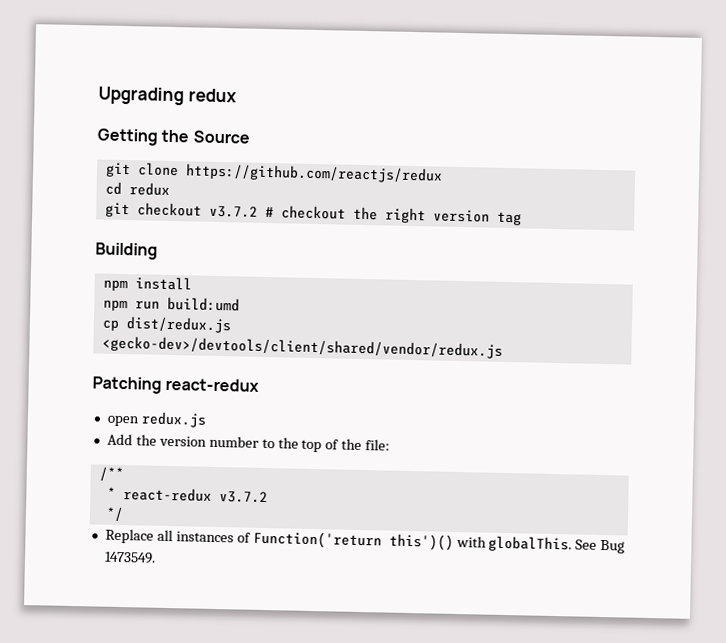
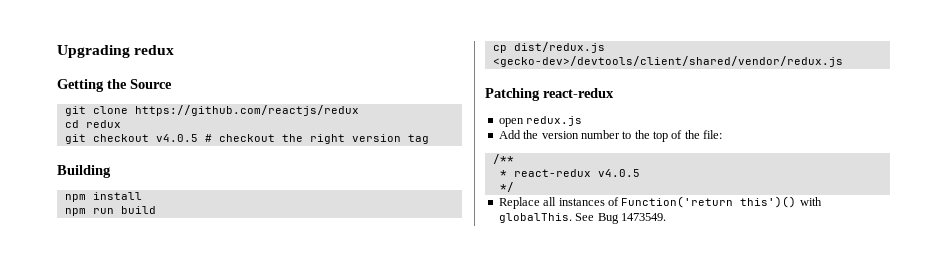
[208,205,258,218] v3.7.2 -> [155,134,198,142] v4.0.5
[166,296,240,312] build:umd -> [120,206,156,214] build
[218,491,268,504] v3.7.2 -> [597,169,640,177] v4.0.5

